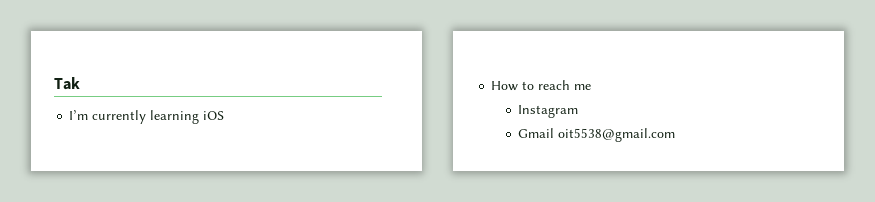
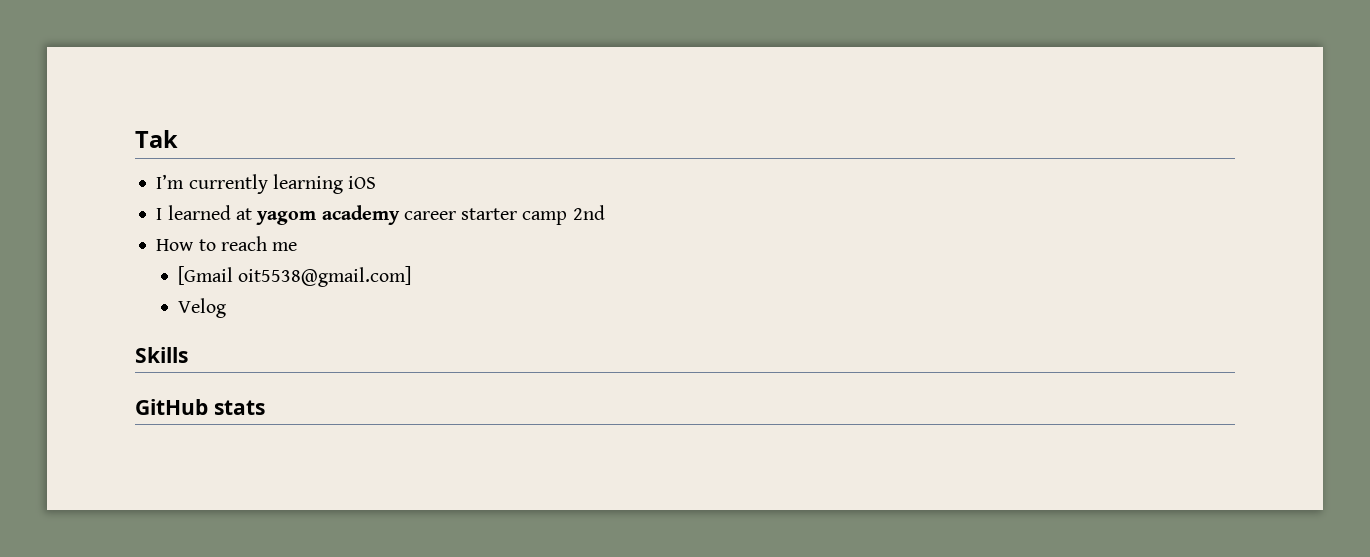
[491,80,592,91] [518,105,579,118] [518,128,676,142] How to reach me // Instagram // Gmail oit5538@gmail.com -> [156,205,605,225] [156,236,298,251] [178,266,412,287] [178,298,227,318] [135,347,188,363] [135,399,265,415] I learned at yagom academy career starter camp 2nd // How to reach me // [Gmail oit5538@gmail.com] // Velog // Skills // GitHub stats

